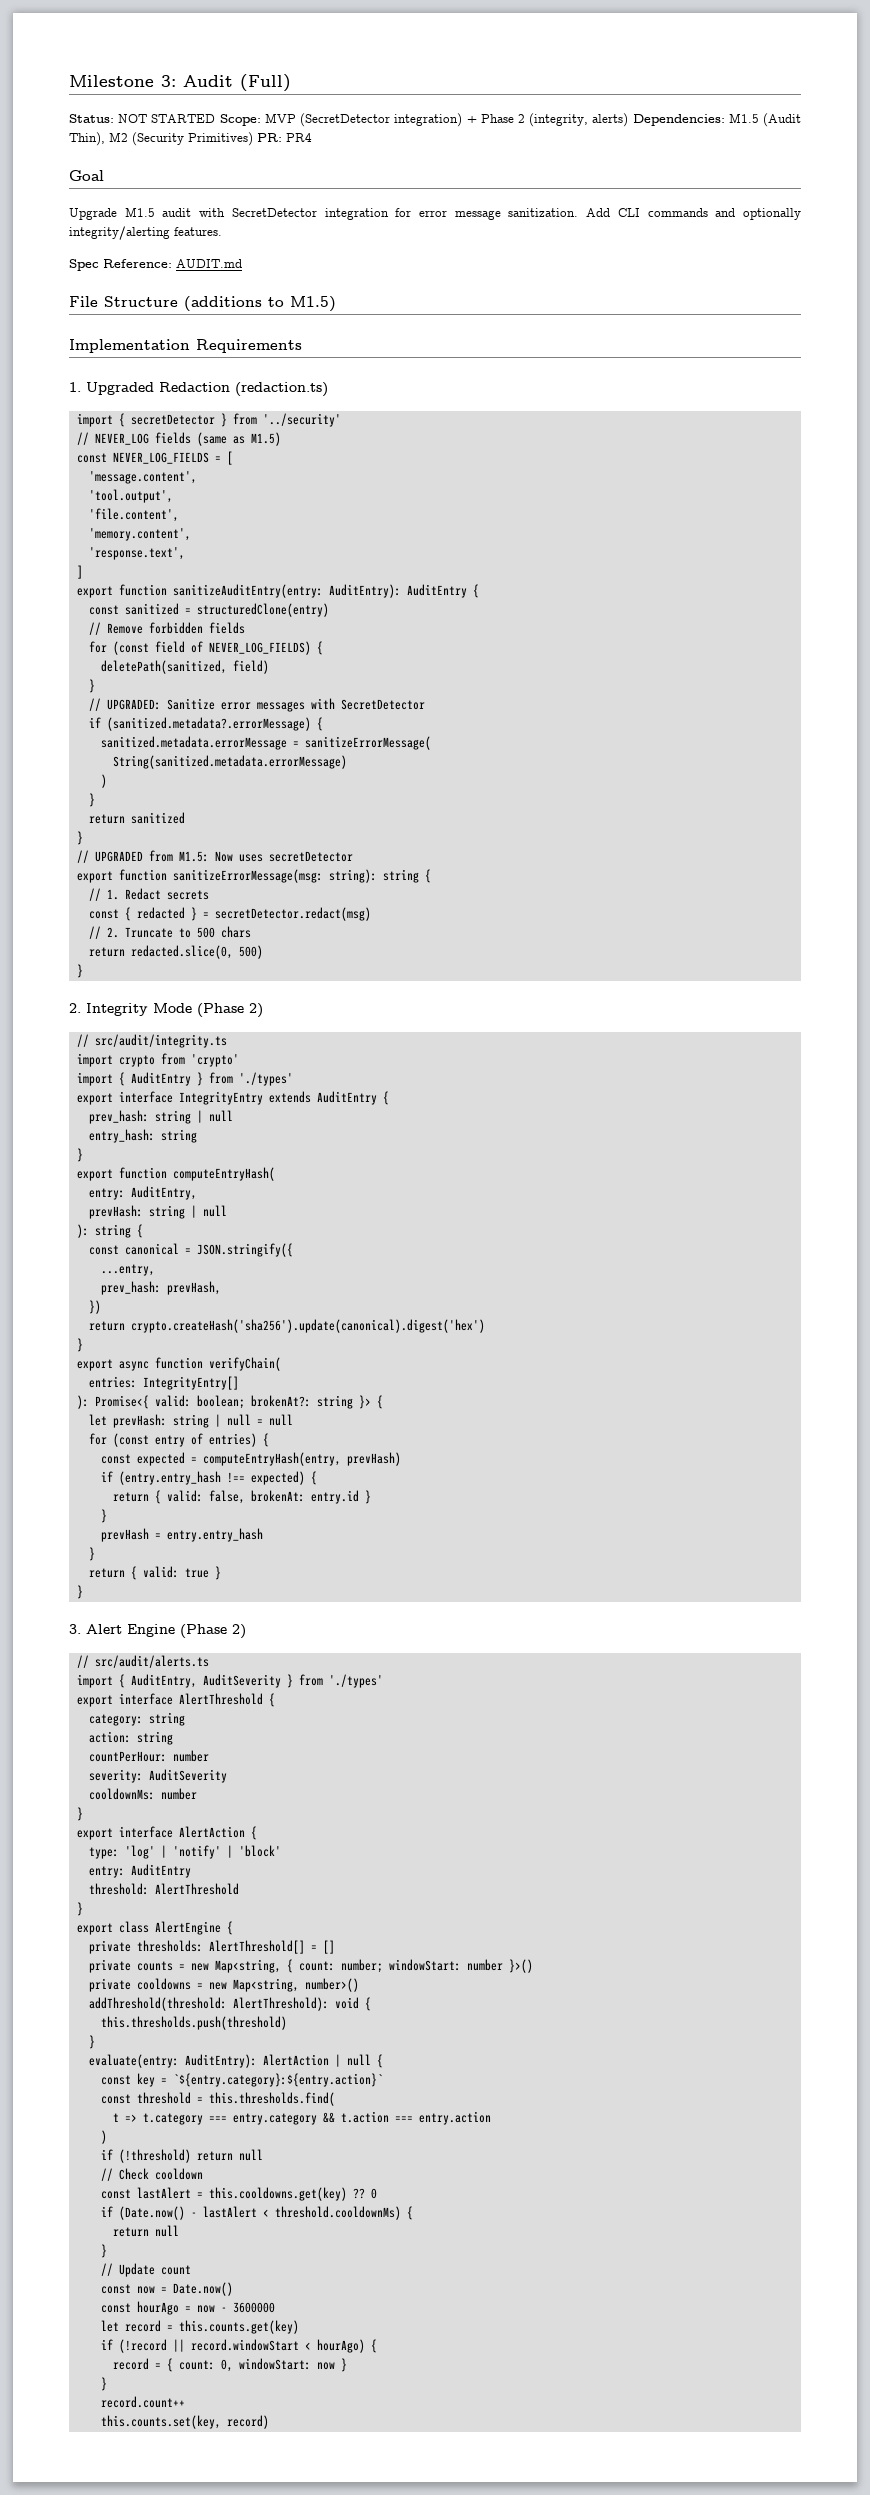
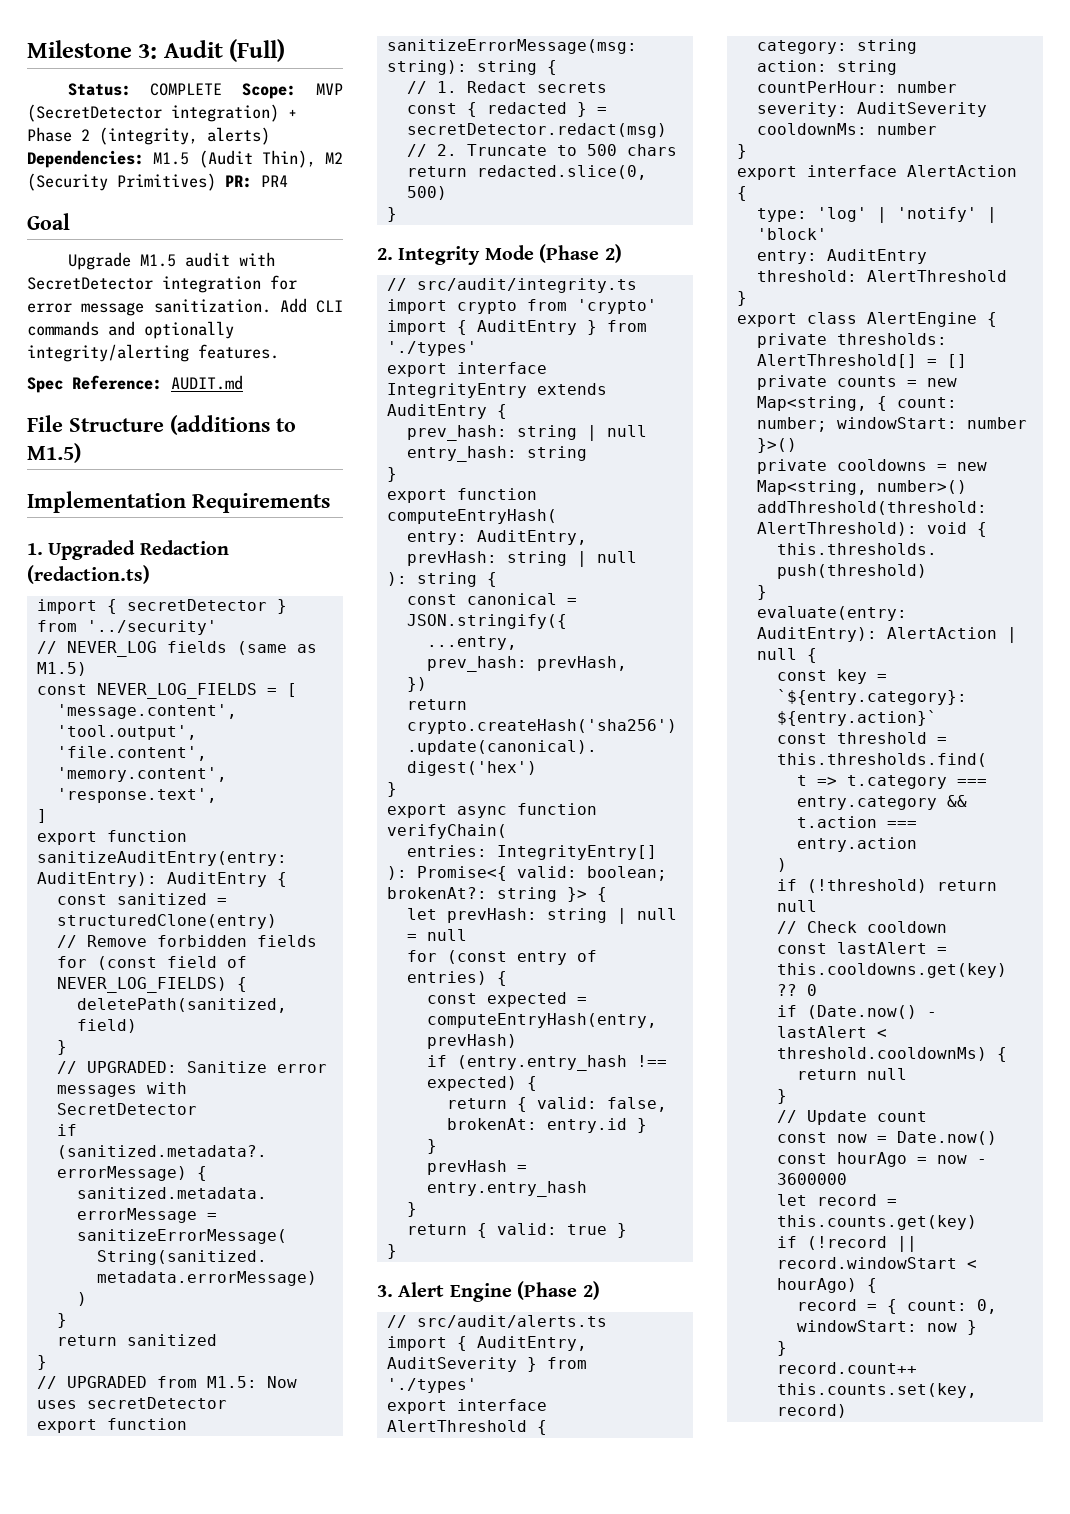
[118,114,216,123] NOT STARTED -> [150,83,223,96] COMPLETE

